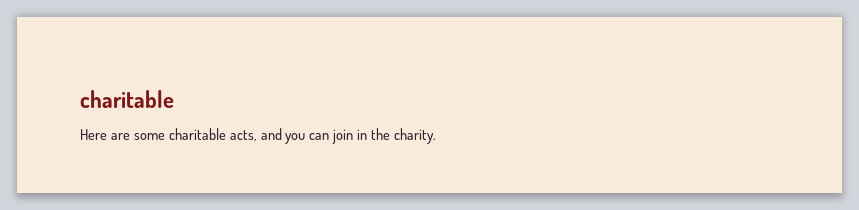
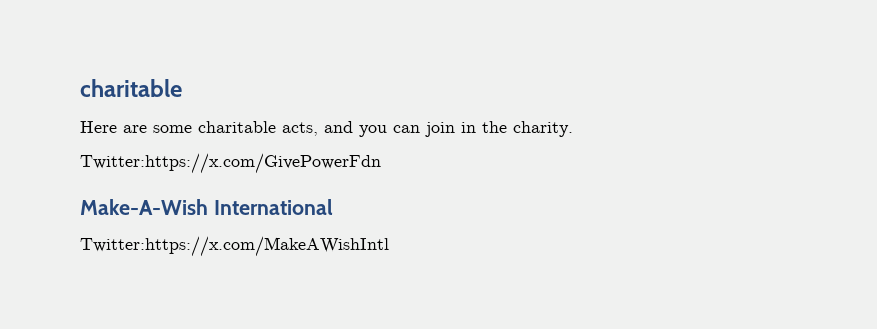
(437, 136) none -> [80,153,381,174] [80,199,333,215] [80,236,389,257] // Twitter:https://x.com/GivePowerFdn // Make-A-Wish International // Twitter:https://x.com/MakeAWishIntl

